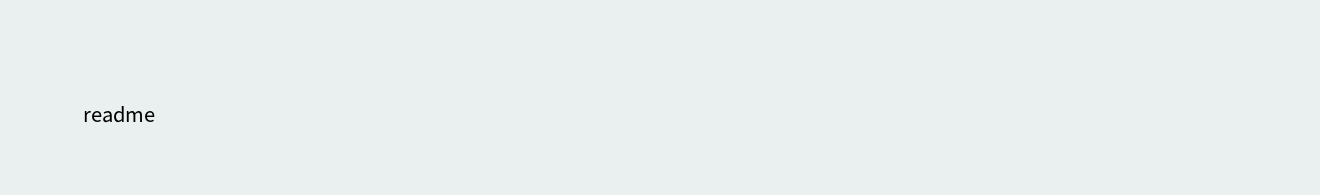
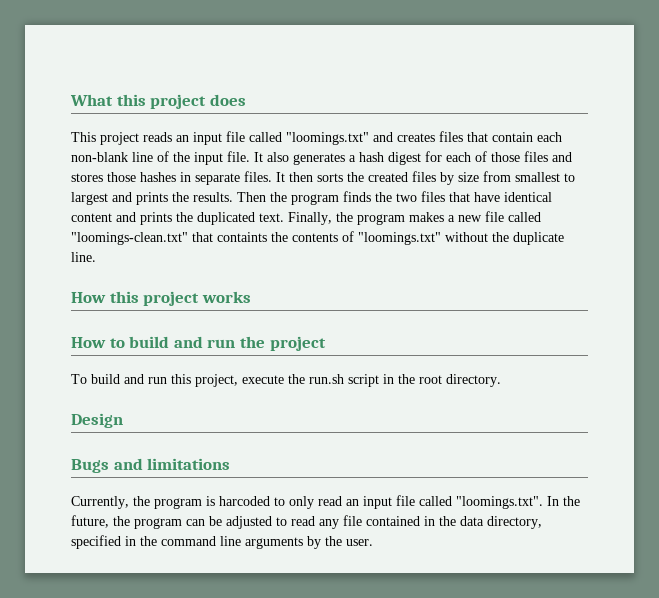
[83,106,155,123] readme -> [70,94,246,109] [71,131,562,145] [71,151,572,165] [71,171,575,185] [71,191,552,205] [71,211,541,225] [71,231,564,245] [71,252,96,262] [71,291,251,306] [71,336,326,351] [71,374,501,387] [71,413,123,428] [71,458,231,473] [71,495,580,509] [71,515,542,529] [71,535,373,549] What this project does // This project reads an input file called "loomings.txt" and creates files that contain each non-blank line of the input file. It also generates a hash digest for each of those files and stores those hashes in separate files. It then sorts the created files by size from smallest to largest and prints the results. Then the program finds the two files that have identical content and prints the duplicated text. Finally, the program makes a new file called "loomings-clean.txt" that containts the contents of "loomings.txt" without the duplicate line. // How this project works // How to build and run the project // To build and run this project, execute the run.sh script in the root directory. // Design // Bugs and limitations // Currently, the program is harcoded to only read an input file called "loomings.txt". In the future, the program can be adjusted to read any file contained in the data directory, specified in the command line arguments by the user.

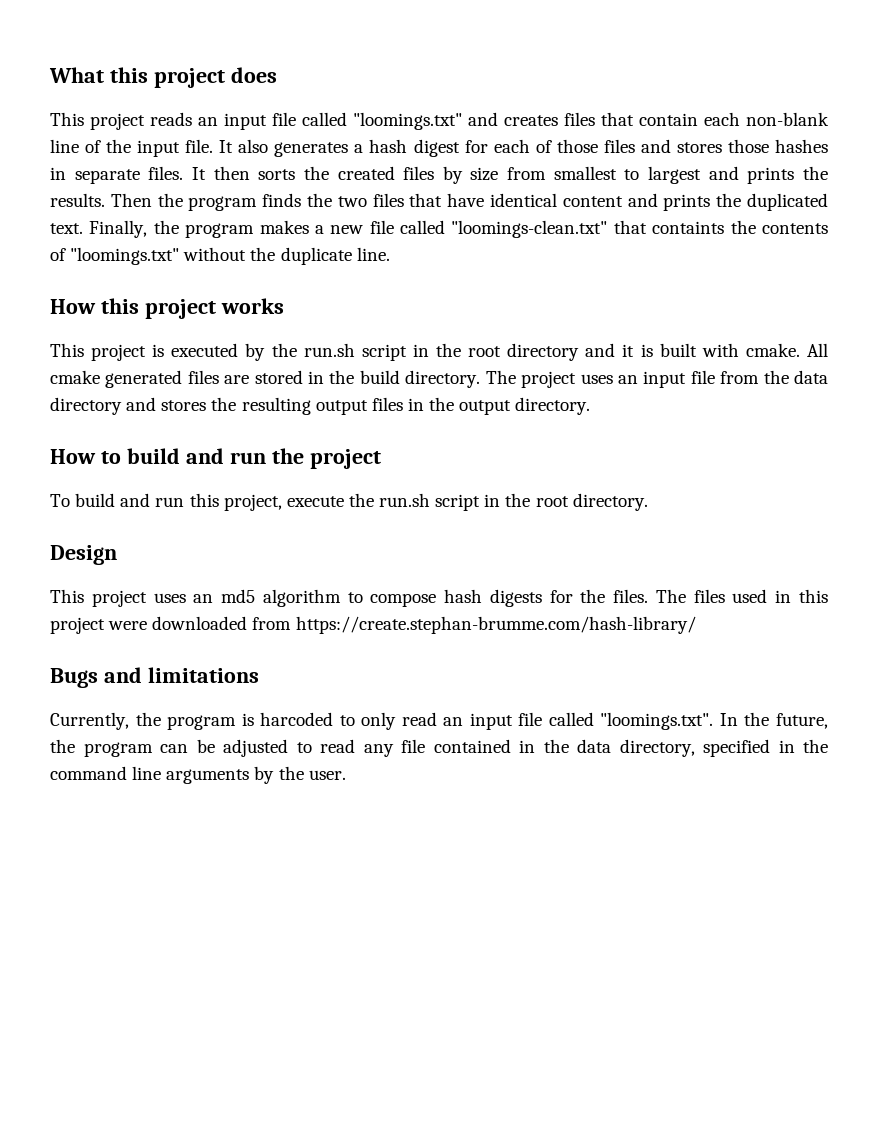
(251, 297) none -> [50,343,828,361] [50,370,828,388] [50,397,591,415] // This project is executed by the run.sh script in the root directory and it is built with cmake. All cmake generated files are stored in the build directory. The project uses an input file from the data directory and stores the resulting output files in the output directory.
(123, 420) none -> [50,589,828,607] [50,616,696,634] // This project uses an md5 algorithm to compose hash digests for the files. The files used in this project were downloaded from https://create.stephan-brumme.com/hash-library/

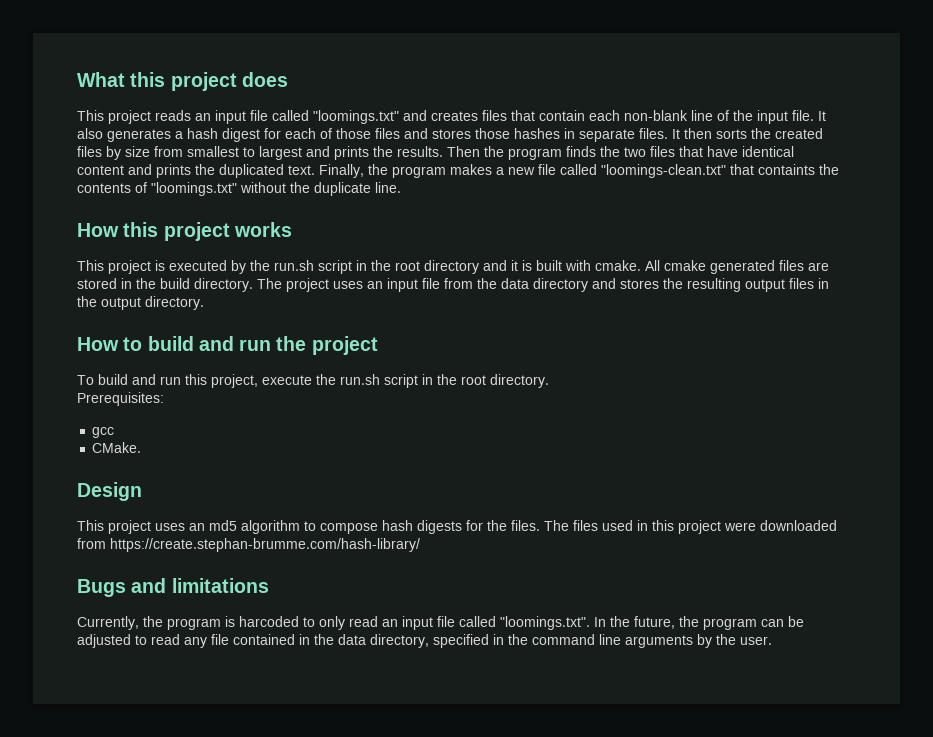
(648, 502) none -> [77,392,164,406] [92,427,115,438] [92,442,142,453] // Prerequisites: // gcc // CMake.

